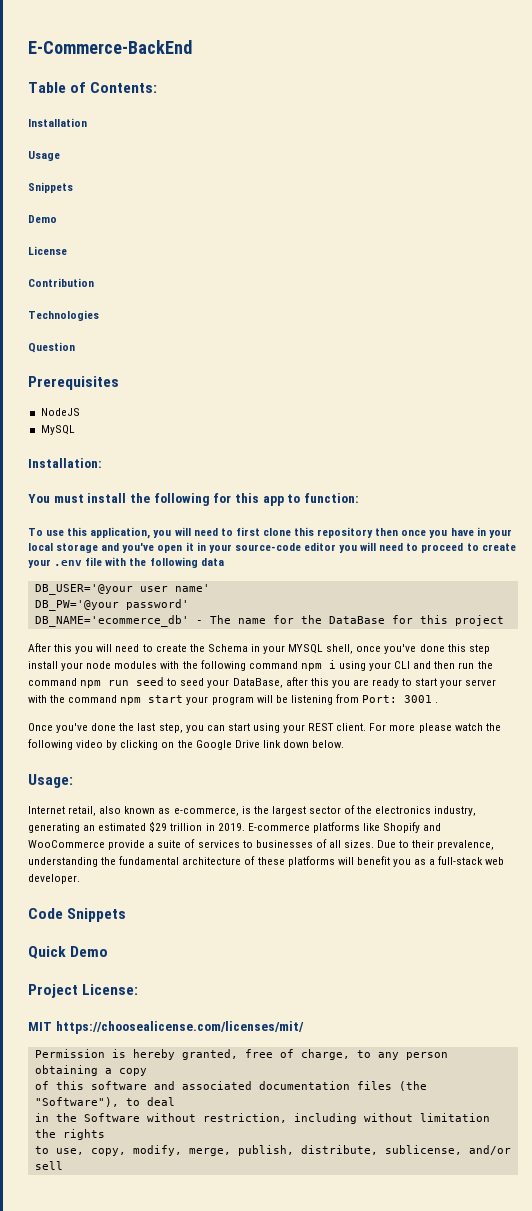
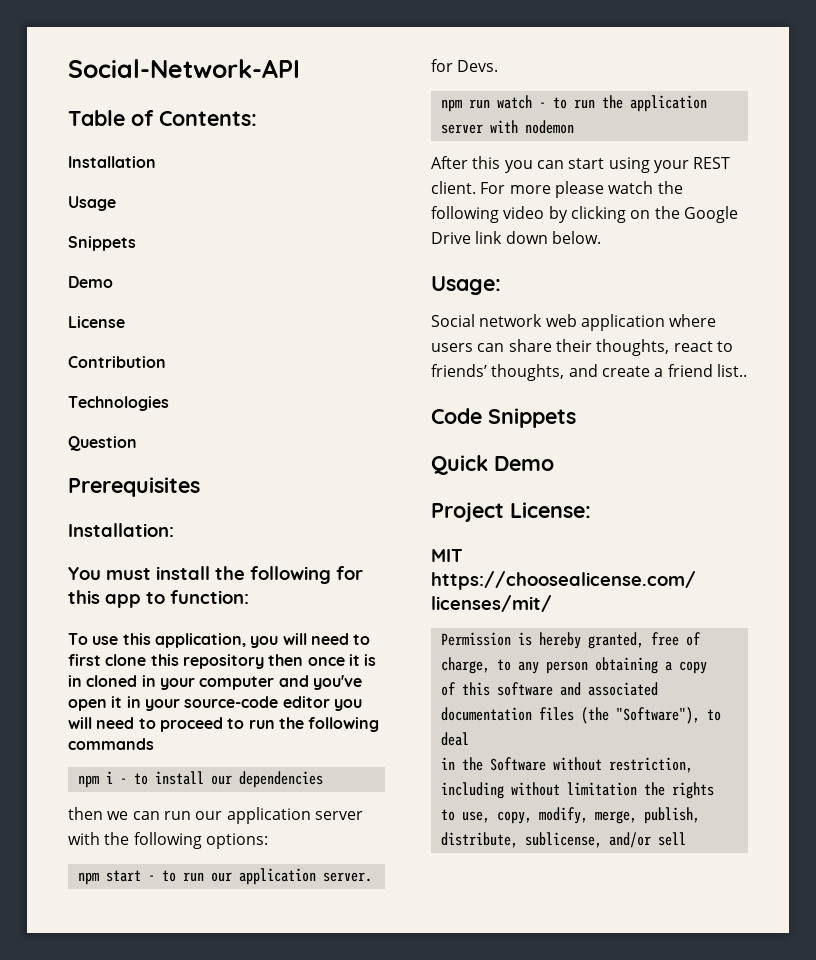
[28,40,192,54] E-Commerce-BackEnd -> [68,59,300,78] Social-Network-API
[40,408,80,416] [40,425,75,435] // NodeJS // MySQL -> (200, 487) none
[429,527,512,538] [28,543,99,553] you have in your local storage -> [348,654,377,666] [68,675,275,690] it is in cloned in your computer
[481,543,516,551] [28,557,224,568] [34,584,210,595] [34,599,189,611] [34,615,504,627] [28,643,490,654] [28,660,493,671] [28,677,497,688] [28,694,439,705] [28,723,183,733] create your .env file with the following data // DB_USER='@your user name' // DB_PW='@your password' // DB_NAME='ecommerce_db' - The name for the DataBase for this project // After this you will need to create the Schema in your MYSQL shell, once you've done this step install your node modules with the following command npm i using your CLI and then run the command npm run seed to seed your DataBase, after this you are ready to start your server with the command npm start your program will be listening from Port: 3001 . // Once you've done the last step, -> [248,717,380,732] [68,738,154,750] [77,771,323,788] [68,807,363,824] [68,832,268,849] [77,868,372,885] [431,59,499,72] [440,95,707,112] [440,120,574,134] [431,156,501,169] run the following commands // npm i - to install our dependencies // then we can run our application server with the following options: // npm start - to run our application server. // for Devs. // npm run watch - to run the application server with nodemon // After this
[28,805,477,816] [28,821,442,833] [28,839,495,850] [28,856,505,867] [28,874,80,884] Internet retail, also known as e-commerce, is the largest sector of the electronics industry, generating an estimated $29 trillion in 2019. E-commerce platforms like Shopify and WooCommerce provide a suite of services to businesses of all sizes. Due to their prevalence, understanding the fundamental architecture of these platforms will benefit you as a full-stack web developer. -> [431,314,717,331] [431,339,733,356] [431,364,747,381] Social network web application where users can share their thoughts, react to friends’ thoughts, and create a friend list..

